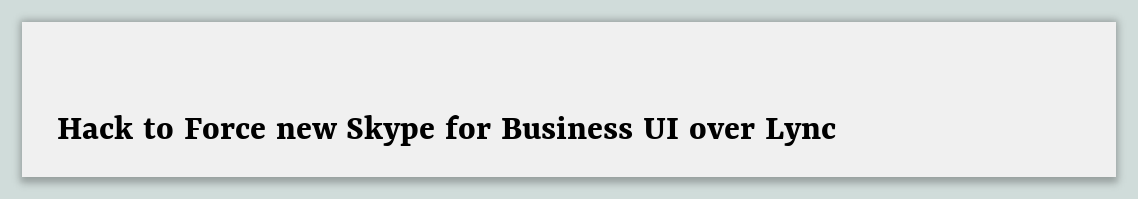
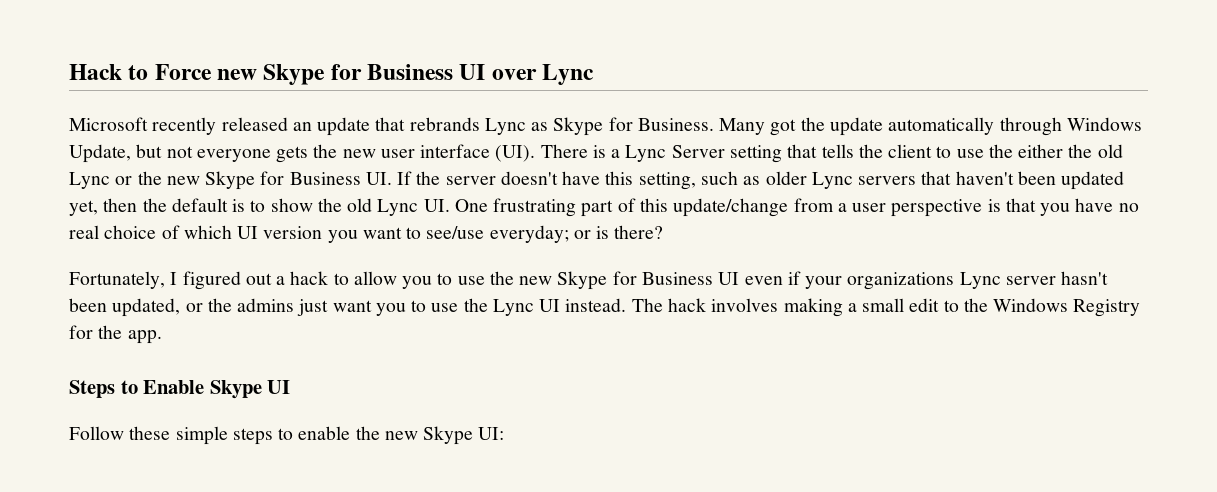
(836, 132) none -> [69,117,1142,136] [69,144,1123,163] [69,171,1125,190] [69,198,1139,217] [69,225,664,243] [69,271,1109,290] [69,298,1141,317] [69,325,162,344] [69,380,291,399] [69,426,505,445] // Microsoft recently released an update that rebrands Lync as Skype for Business. Many got the update automatically through Windows Update, but not everyone gets the new user interface (UI). There is a Lync Server setting that tells the client to use the either the old Lync or the new Skype for Business UI. If the server doesn't have this setting, such as older Lync servers that haven't been updated yet, then the default is to show the old Lync UI. One frustrating part of this update/change from a user perspective is that you have no real choice of which UI version you want to see/use everyday; or is there? // Fortunately, I figured out a hack to allow you to use the new Skype for Business UI even if your organizations Lync server hasn't been updated, or the admins just want you to use the Lync UI instead. The hack involves making a small edit to the Windows Registry for the app. // Steps to Enable Skype UI // Follow these simple steps to enable the new Skype UI:

